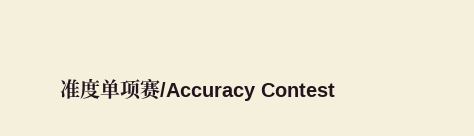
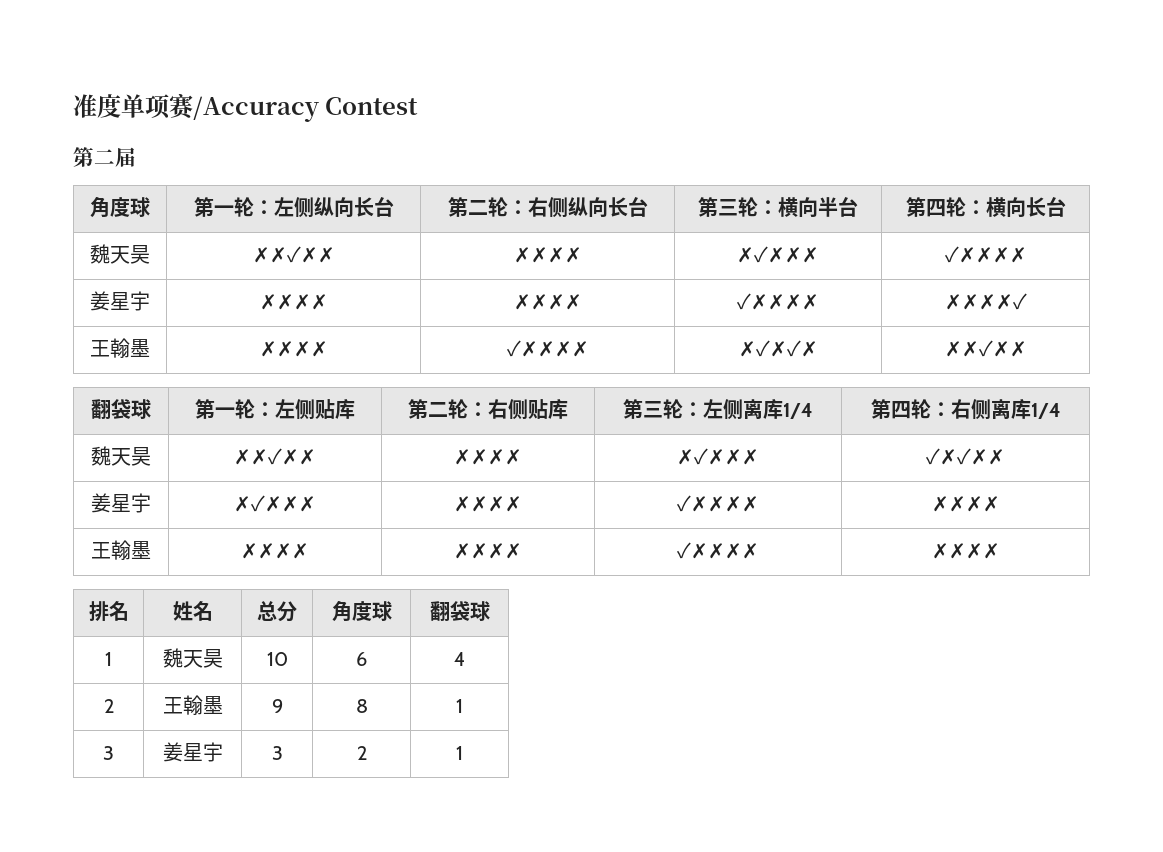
(335, 90) none -> [73,147,136,167] [90,196,150,218] [193,197,394,218] [447,197,648,218] [698,197,858,217] [905,197,1066,217] [90,244,150,264] [252,246,335,263] [513,247,582,263] [737,246,819,263] [944,246,1027,263] [90,291,150,311] [259,294,328,310] [513,294,582,310] [737,293,819,310] [944,293,1027,310] [90,338,150,358] [259,341,328,357] [506,340,589,357] [738,340,818,357] [944,340,1027,357] [91,399,151,419] [195,399,355,420] [408,399,568,420] [623,399,814,420] [870,399,1061,420] [91,446,151,466] [234,448,316,465] [454,449,522,465] [677,448,759,465] [926,448,1005,465] [91,493,151,513] [234,495,316,512] [454,496,522,512] [677,495,759,512] [931,496,1000,512] [91,540,151,560] [241,543,309,559] [454,543,522,559] [677,542,759,559] [931,543,1000,559] [88,601,129,621] [172,601,213,621] [257,601,297,622] [331,600,392,622] [429,601,490,621] [105,652,112,666] [162,648,223,668] [266,652,288,666] [356,652,367,666] [454,652,465,666] [103,699,114,713] [162,695,223,715] [271,699,283,713] [355,699,368,713] [456,699,463,713] [103,746,114,760] [162,742,223,762] [271,746,283,760] [356,746,367,760] [456,746,463,760] // 第二届 // 角度球 | 第一轮：左侧纵向长台 | 第二轮：右侧纵向长台 | 第三轮：横向半台 | 第四轮：横向长台 // 魏天昊 | ✗✗✓✗✗ | ✗✗✗✗ | ✗✓✗✗✗ | ✓✗✗✗✗ // 姜星宇 | ✗✗✗✗ | ✗✗✗✗ | ✓✗✗✗✗ | ✗✗✗✗✓ // 王翰墨 | ✗✗✗✗ | ✓✗✗✗✗ | ✗✓✗✓✗ | ✗✗✓✗✗ // 翻袋球 | 第一轮：左侧贴库 | 第二轮：右侧贴库 | 第三轮：左侧离库1/4 | 第四轮：右侧离库1/4 // 魏天昊 | ✗✗✓✗✗ | ✗✗✗✗ | ✗✓✗✗✗ | ✓✗✓✗✗ // 姜星宇 | ✗✓✗✗✗ | ✗✗✗✗ | ✓✗✗✗✗ | ✗✗✗✗ // 王翰墨 | ✗✗✗✗ | ✗✗✗✗ | ✓✗✗✗✗ | ✗✗✗✗ // 排名 | 姓名 | 总分 | 角度球 | 翻袋球 // 1 | 魏天昊 | 10 | 6 | 4 // 2 | 王翰墨 | 9 | 8 | 1 // 3 | 姜星宇 | 3 | 2 | 1

